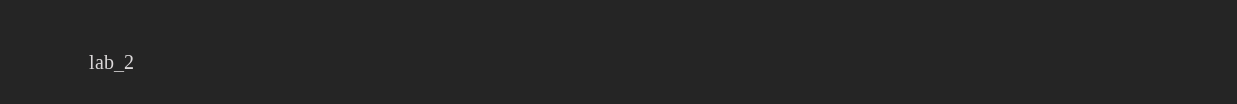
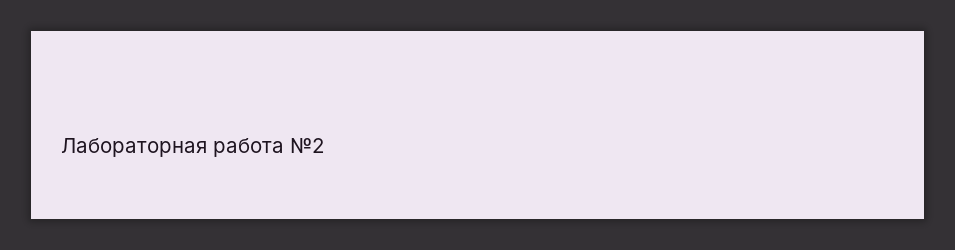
[89,55,134,72] lab_2 -> [61,138,325,157] Лабораторная работа №2

